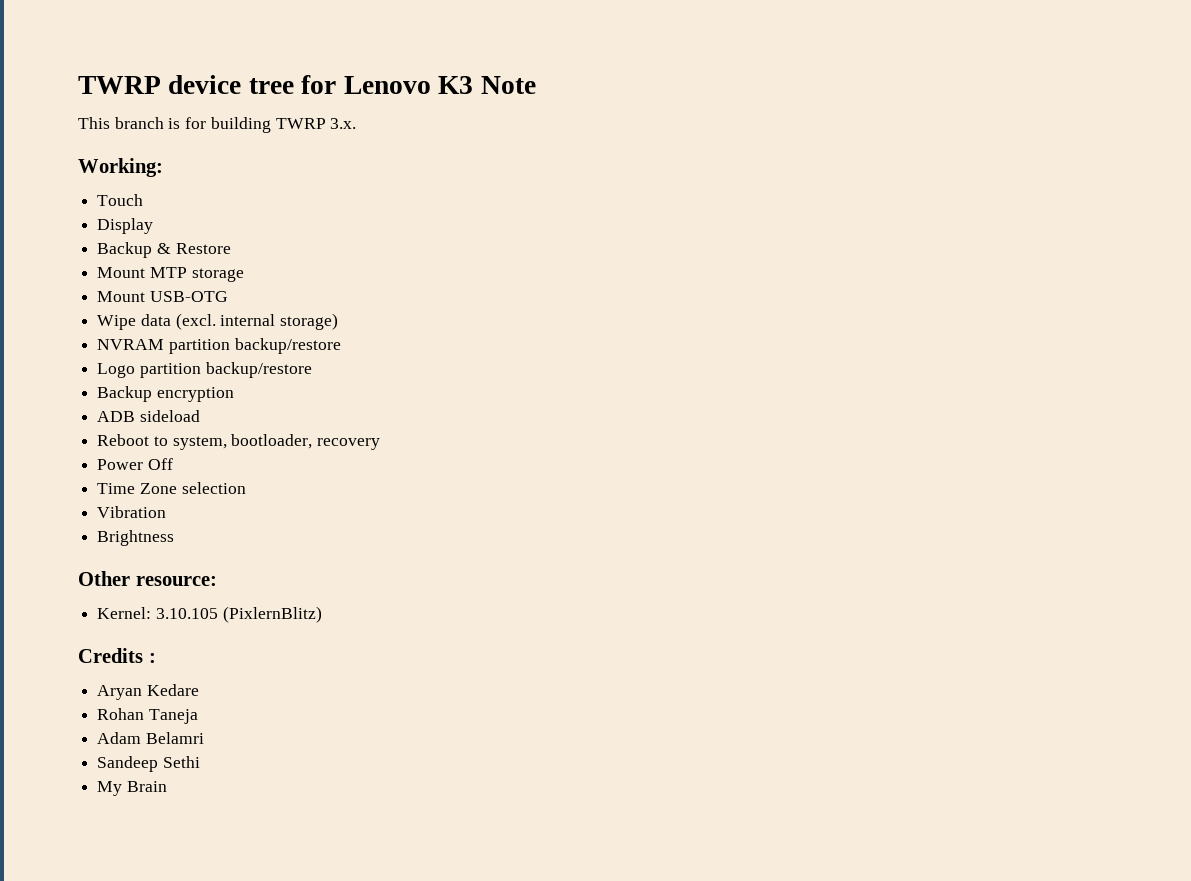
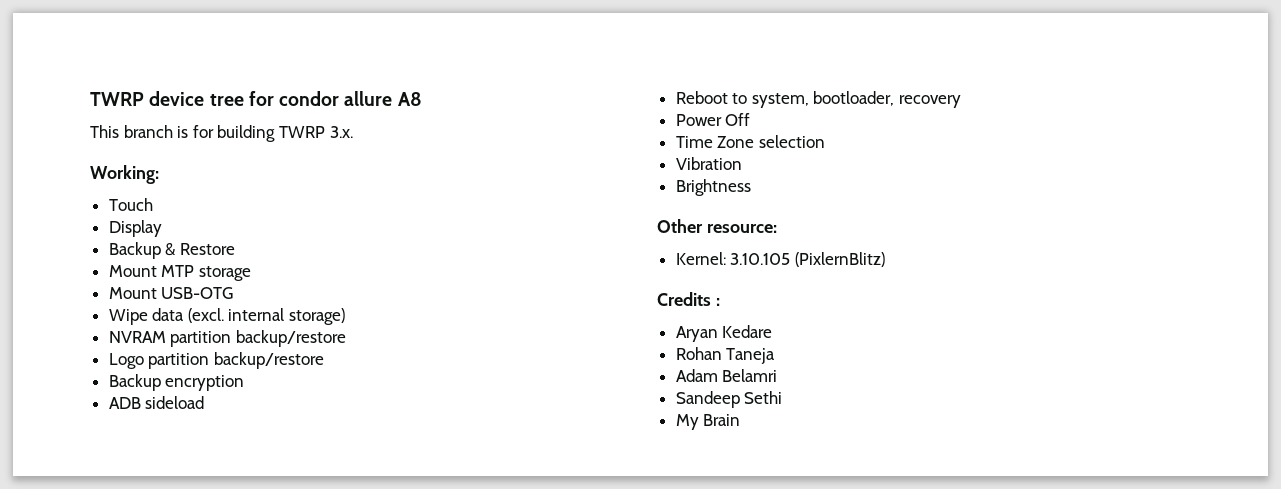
[343,76,536,94] Lenovo K3 Note -> [279,91,422,106] condor allure A8

